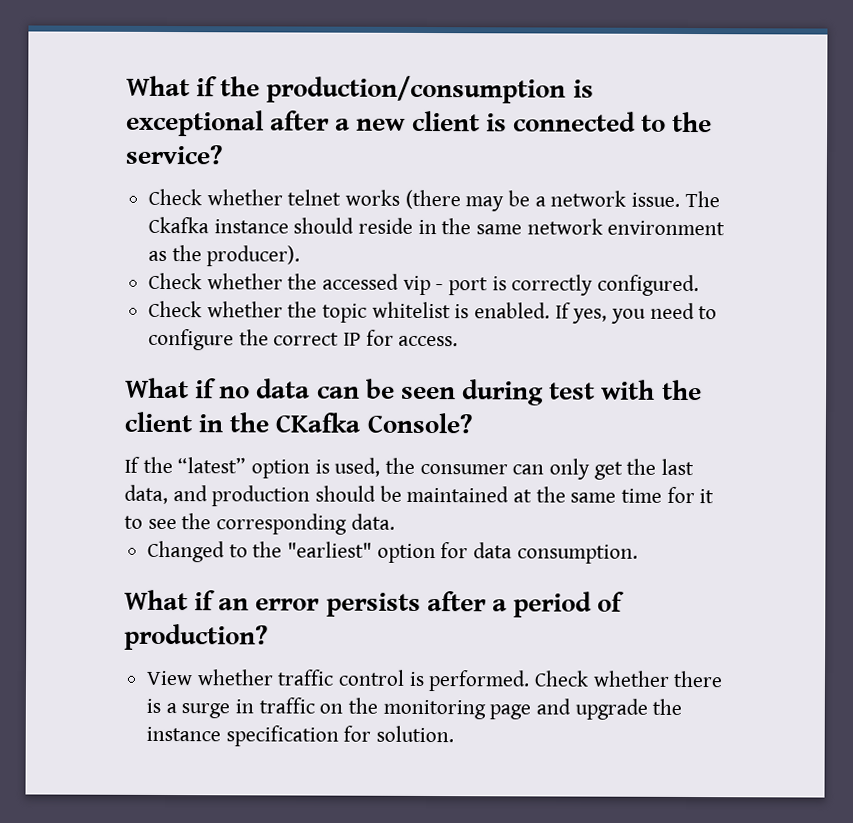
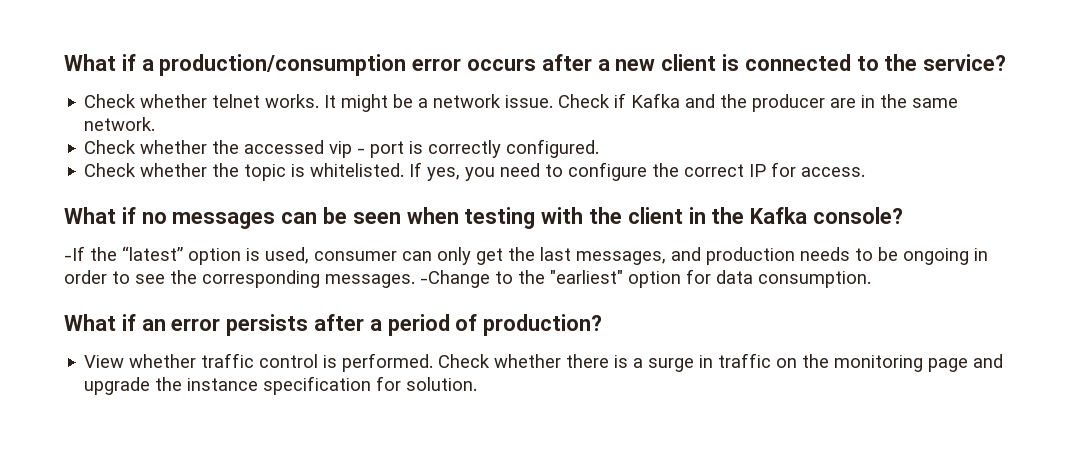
[126,75,594,104] [126,109,264,137] What if the production/consumption is exceptional -> [64,54,537,76] What if a production/consumption error occurs
[345,189,505,212] works (there may -> [265,94,389,112] works. It might
[684,190,720,208] [148,216,726,236] [148,245,301,267] The Ckafka instance should reside in the same network environment as the producer). -> [558,93,959,112] [84,117,156,131] Check if Kafka and the producer are in the same network.
[371,301,551,319] whitelist is enabled. -> [291,163,405,177] is whitelisted.
[256,378,311,399] data -> [172,212,276,229] messages
[462,379,596,406] during test -> [406,207,536,229] when testing
[275,412,472,434] [124,456,140,473] CKafka Console? // If -> [750,207,904,224] [64,246,85,261] Kafka console? // -If
[385,457,416,474] the -> (309, 255) none
[124,484,168,505] data, -> [576,251,666,265] messages,
[315,485,715,504] should be maintained at the same time for it -> [800,247,988,265] [64,270,107,284] needs to be ongoing in order
[350,513,395,530] [147,540,226,563] data. // Changed -> [325,270,490,288] messages. -Change

